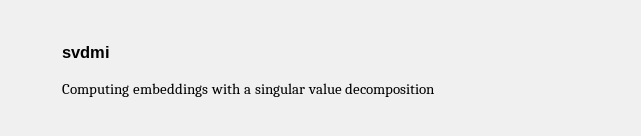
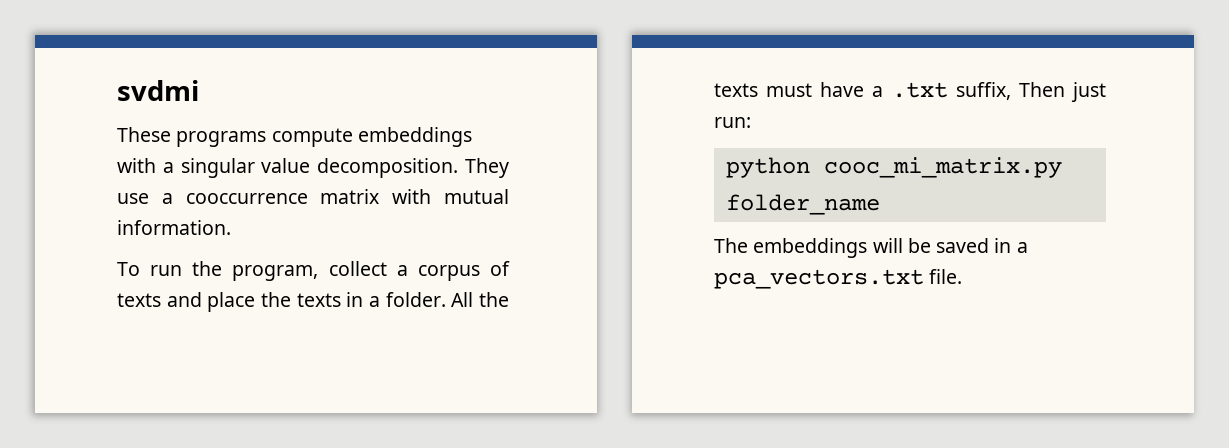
[62,84,129,97] Computing -> [117,127,353,147] These programs compute
[345,83,436,97] decomposition -> [317,158,510,178] [117,189,510,204] [117,220,231,235] [117,261,511,281] [117,292,510,312] [714,82,1106,102] [714,117,751,128] [725,157,1062,178] [725,194,880,215] [714,238,1028,258] [714,269,963,289] decomposition. They use a cooccurrence matrix with mutual information. // To run the program, collect a corpus of texts and place the texts in a folder. All the texts must have a .txt suffix, Then just run: // python cooc_mi_matrix.py folder_name // The embeddings will be saved in a pca_vectors.txt file.

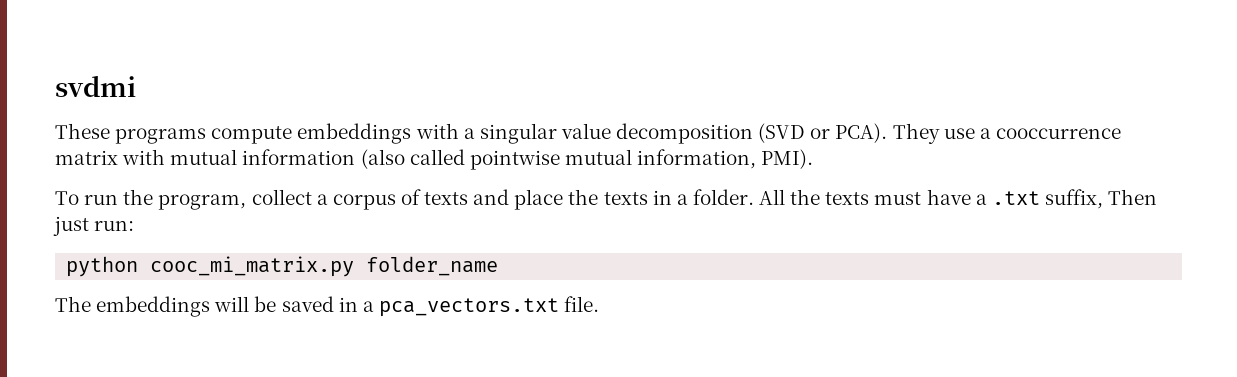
[317,158,459,178] decomposition. -> [616,123,888,144] decomposition (SVD or PCA).
[117,220,231,235] information. -> [242,149,814,170] information (also called pointwise mutual information, PMI).

